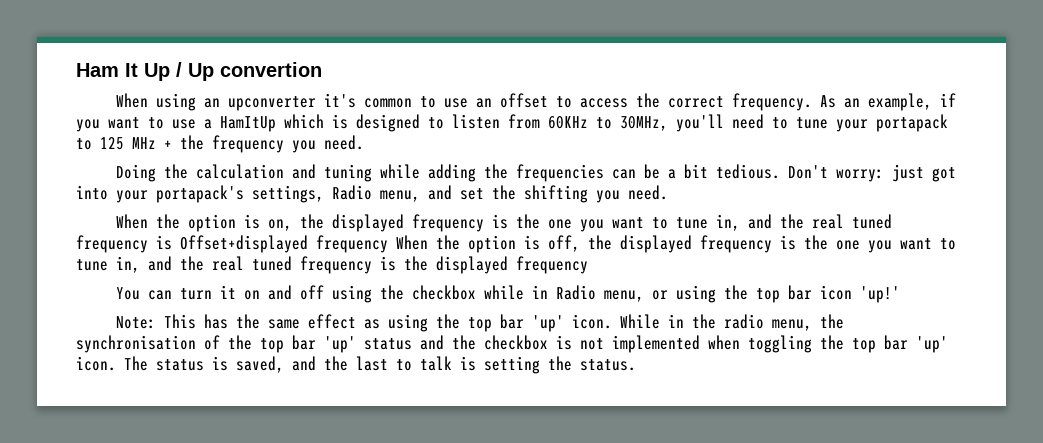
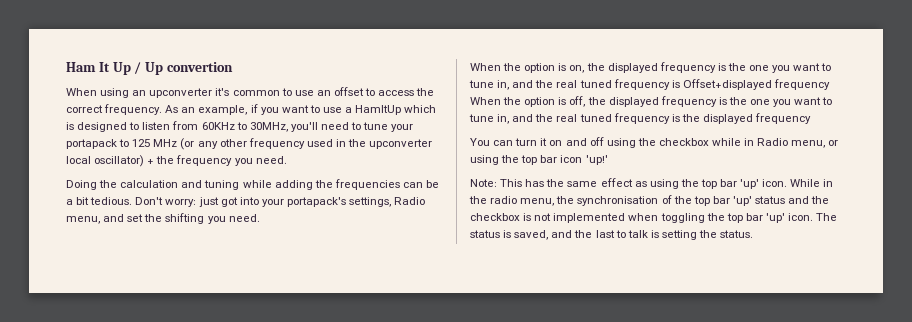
(156, 143) none -> [180,138,433,150] [66,155,145,167] (or any other frequency used in the upconverter local oscillator)

